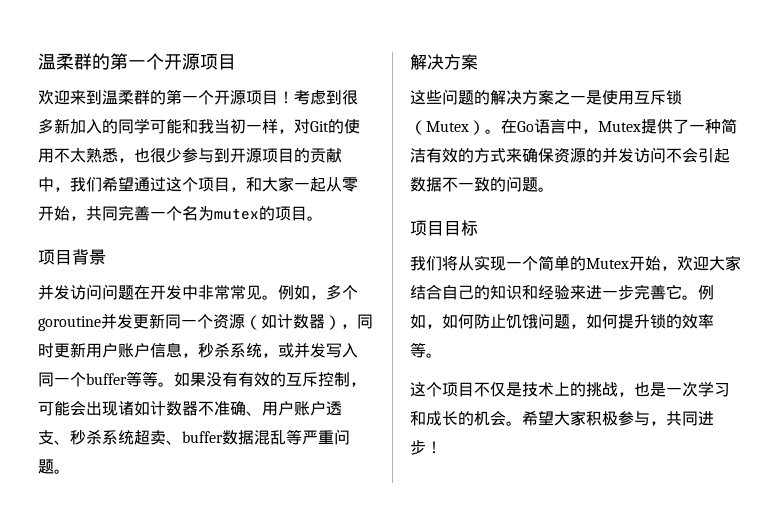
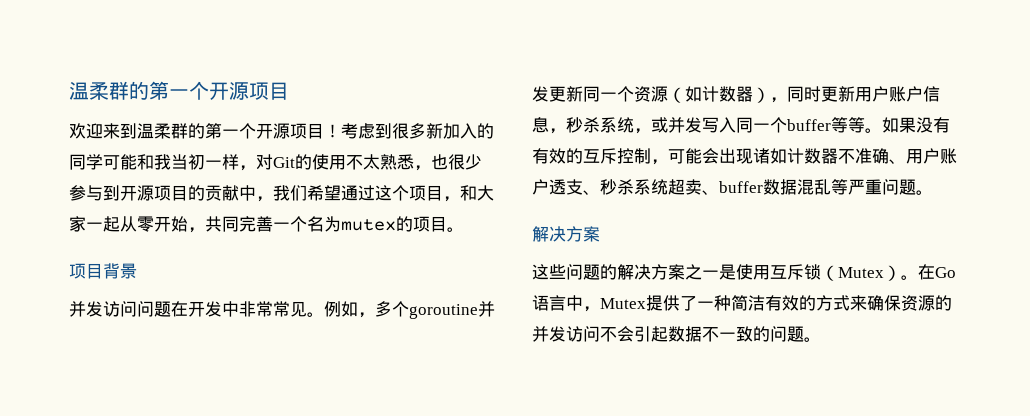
[410,220,478,236] [410,255,741,271] [410,284,714,300] [410,313,714,329] [410,342,442,358] [410,381,730,397] [410,410,714,426] [410,440,442,455] // 项目目标 // 我们将从实现一个简单的Mutex开始，欢迎大家结合自己的知识和经验来进一步完善它。例如，如何防止饥饿问题，如何提升锁的效率等。 // 这个项目不仅是技术上的挑战，也是一次学习和成长的机会。希望大家积极参与，共同进步！ -> (821, 339) none

